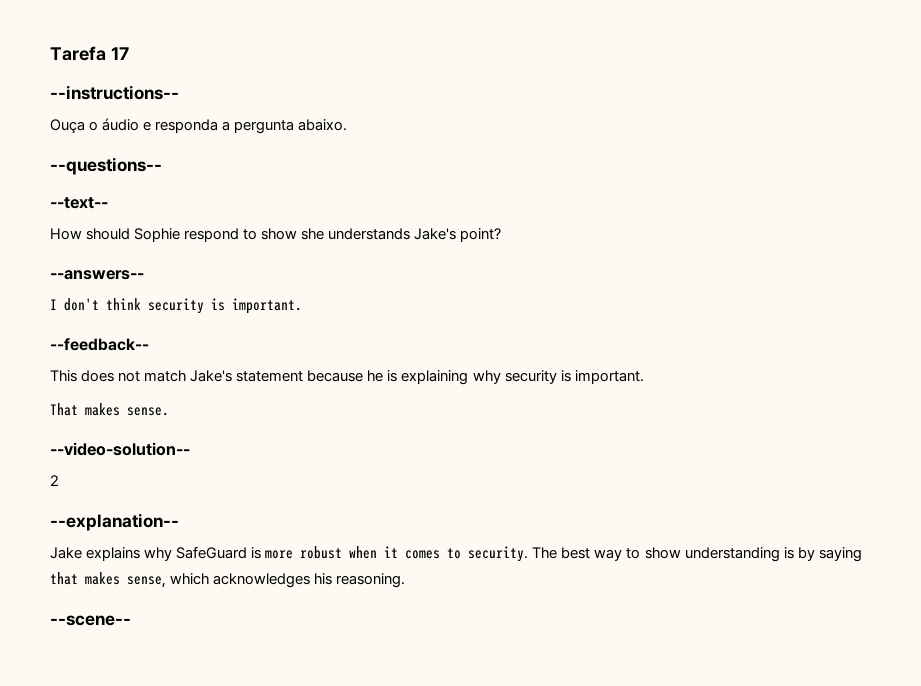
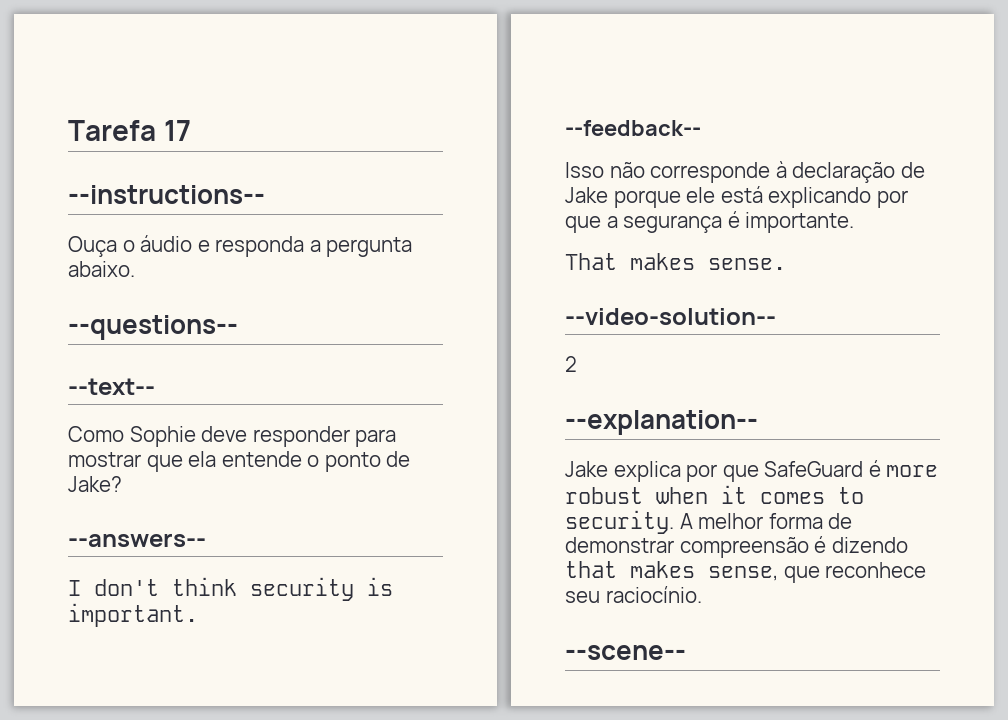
[50,228,502,242] How should Sophie respond to show she understands Jake's point? -> [68,426,397,447] [68,451,411,472] [68,476,122,492] Como Sophie deve responder para mostrar que ela entende o ponto de Jake?
[50,370,644,385] This does not match Jake's statement because he is explaining why security is important. -> [565,161,925,183] [565,186,908,208] [565,211,855,233] Isso não corresponde à declaração de Jake porque ele está explicando por que a segurança é importante.
[86,546,262,561] explains why SafeGuard is -> [613,460,881,482] explica por que SafeGuard é
[532,547,862,562] [50,572,406,588] The best way to show understanding is by saying that makes sense, which acknowledges his reasoning. -> [679,513,853,529] [565,536,908,558] [565,561,927,583] [565,586,702,603] A melhor forma de demonstrar compreensão é dizendo that makes sense, que reconhece seu raciocínio.

